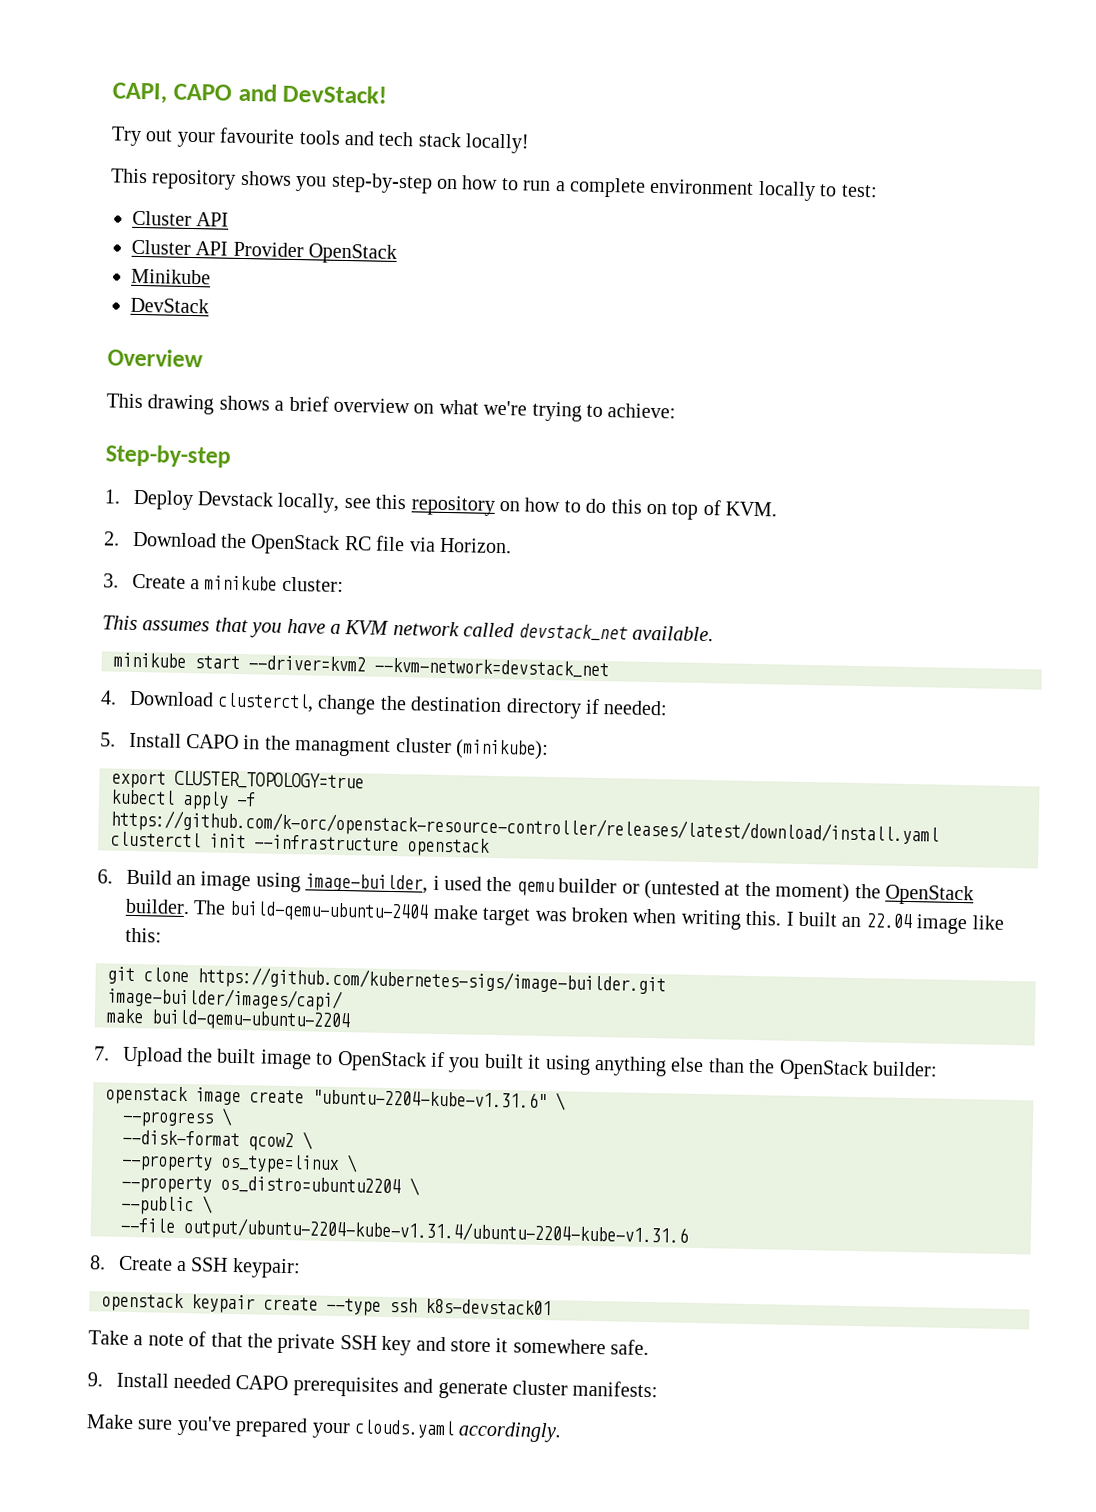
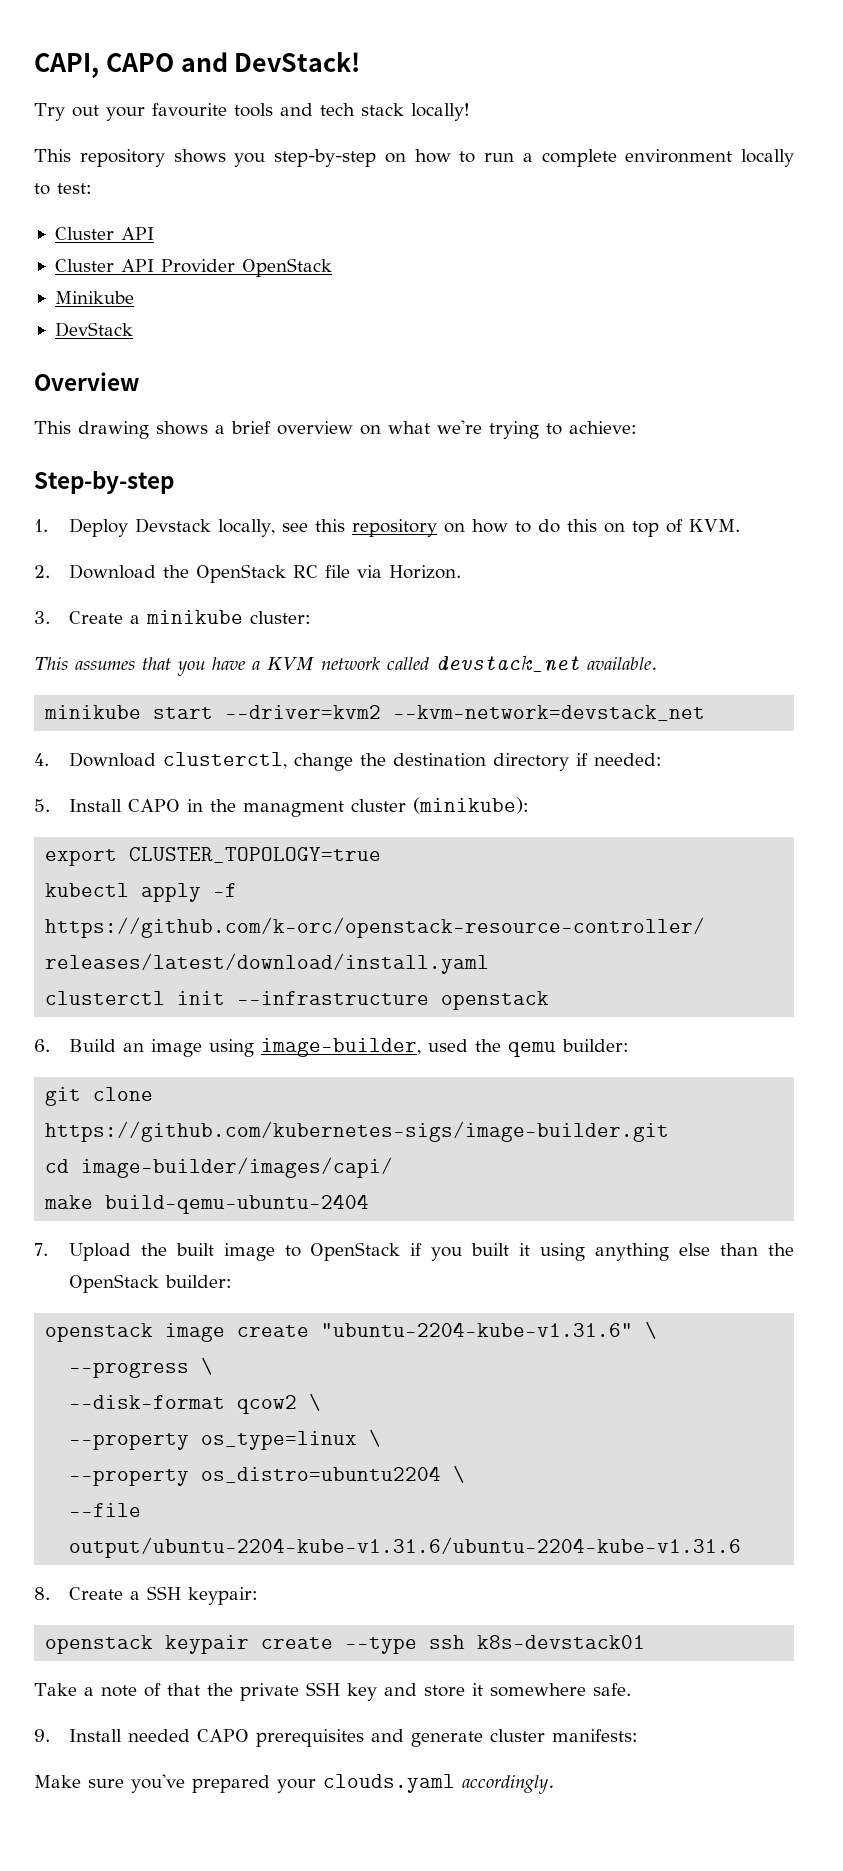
[432,875,440,890] i -> (421, 1047) none
[558,878,974,906] [124,898,1004,935] [124,927,162,943] builder or (untested at the moment) the OpenStack builder. The build-qemu-ubuntu-2404 make target was broken when writing this. I built an 22.04 image like this: -> [561,1039,629,1052] builder:
(666, 981) none -> [45,1159,70,1173] cd
[151,1009,350,1032] build-qemu-ubuntu-2204 -> [105,1194,370,1214] build-qemu-ubuntu-2404
[121,1195,213,1216] // --public \ -> (466, 1474) none
[183,1217,688,1247] output/ubuntu-2204-kube-v1.31.4/ubuntu-2204-kube-v1.31.6 -> [69,1537,742,1558] output/ubuntu-2204-kube-v1.31.6/ubuntu-2204-kube-v1.31.6

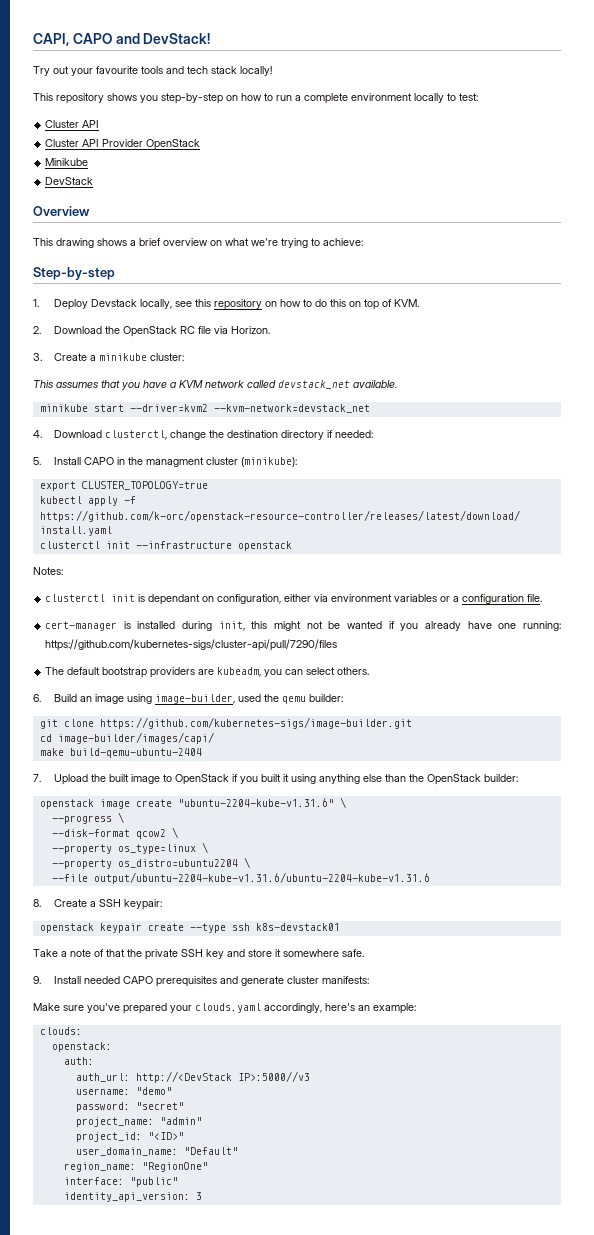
(550, 1000) none -> [33,567,63,575] [45,594,543,605] [45,621,562,631] [45,639,338,651] [45,667,370,678] // Notes: // clusterctl init is dependant on configuration, either via environment variables or a configuration file. // cert-manager is installed during init, this might not be wanted if you already have one running: https://github.com/kubernetes-sigs/cluster-api/pull/7290/files // The default bootstrap providers are kubeadm, you can select others.
[462,1775,555,1794] accordingly. -> [264,1003,416,1014] [39,1027,82,1035] [51,1042,112,1052] [63,1057,94,1065] [75,1071,310,1083] [75,1087,172,1095] [75,1102,184,1112] [75,1117,202,1127] [75,1132,184,1142] [75,1147,238,1156] [63,1162,208,1172] [63,1177,178,1187] [63,1192,202,1202] accordingly, here's an example: // clouds: // openstack: // auth: // auth_url: http://<DevStack IP>:5000//v3 // username: "demo" // password: "secret" // project_name: "admin" // project_id: "<ID>" // user_domain_name: "Default" // region_name: "RegionOne" // interface: "public" // identity_api_version: 3

